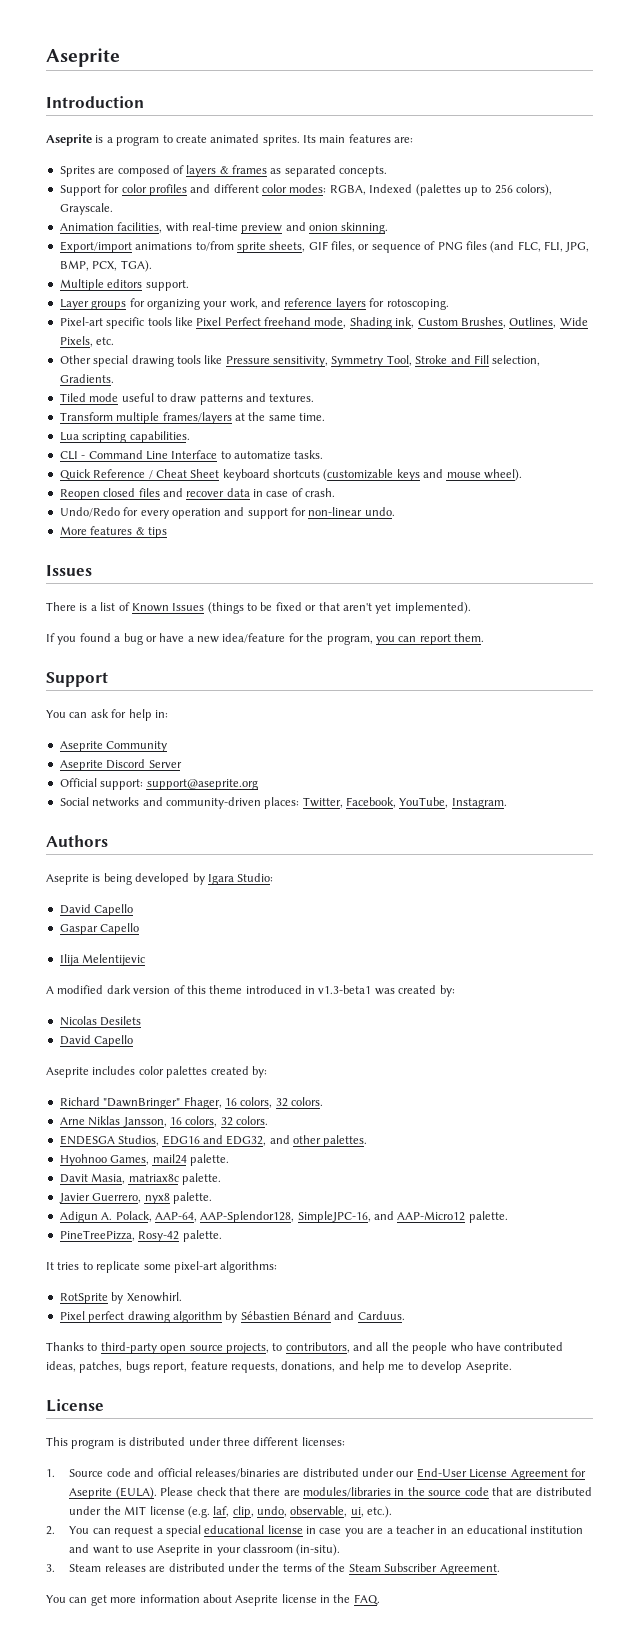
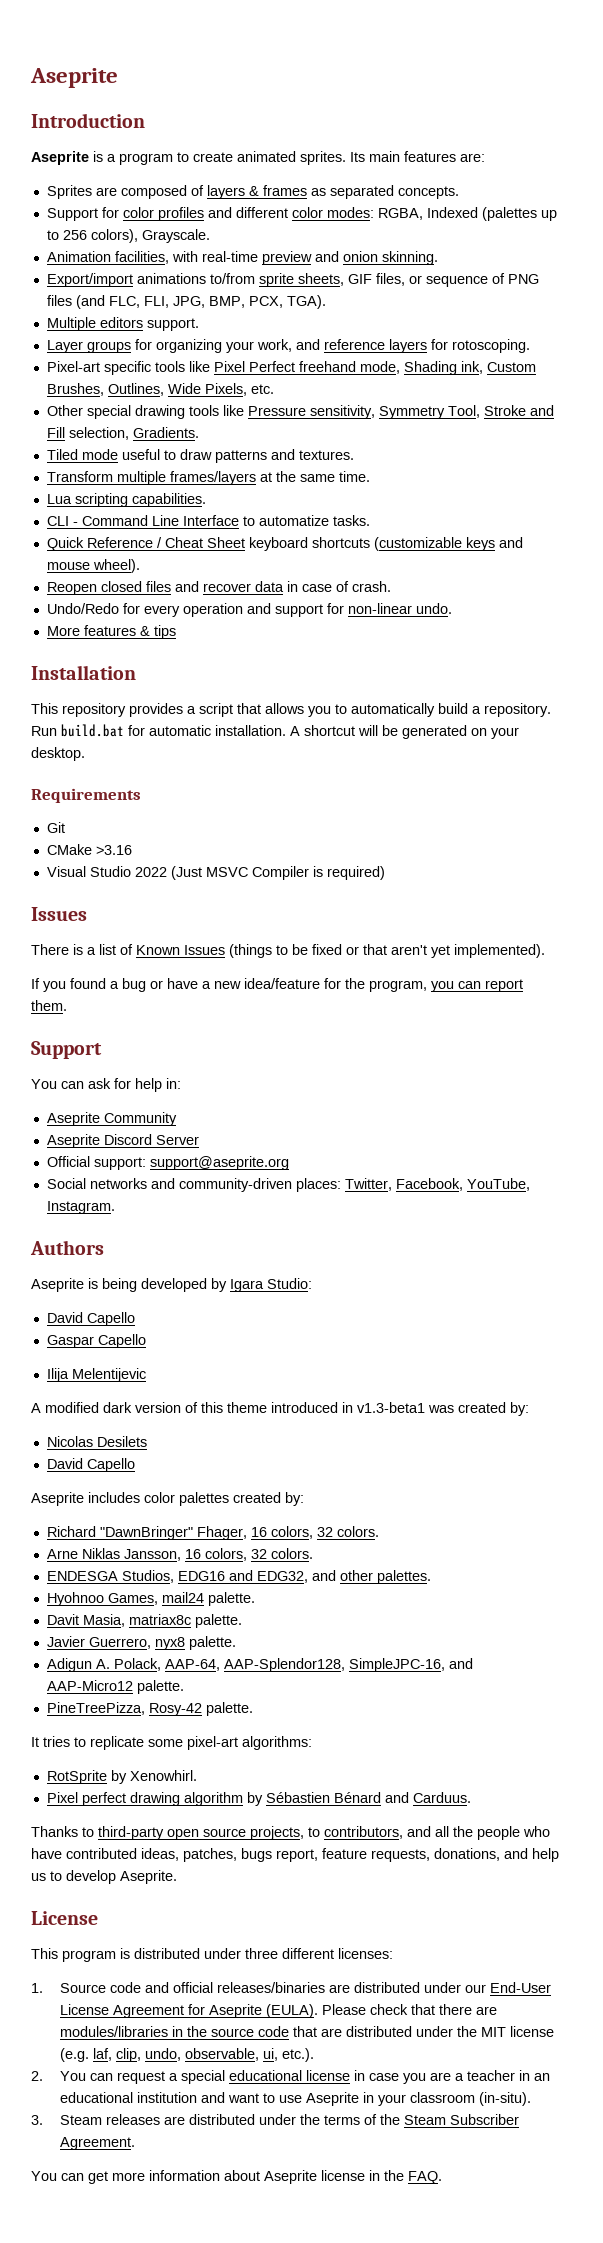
(167, 532) none -> [31,665,136,680] [31,703,551,717] [31,724,519,739] [31,747,85,761] [31,788,141,803] [46,822,65,833] [46,844,132,855] [46,866,385,880] // Installation // This repository provides a script that allows you to automatically build a repository. Run build.bat for automatic installation. A shortcut will be generated on your desktop. // Requirements // Git // CMake >3.16 // Visual Studio 2022 (Just MSVC Compiler is required)
[388,1364,405,1370] me -> [31,1873,46,1881] us

